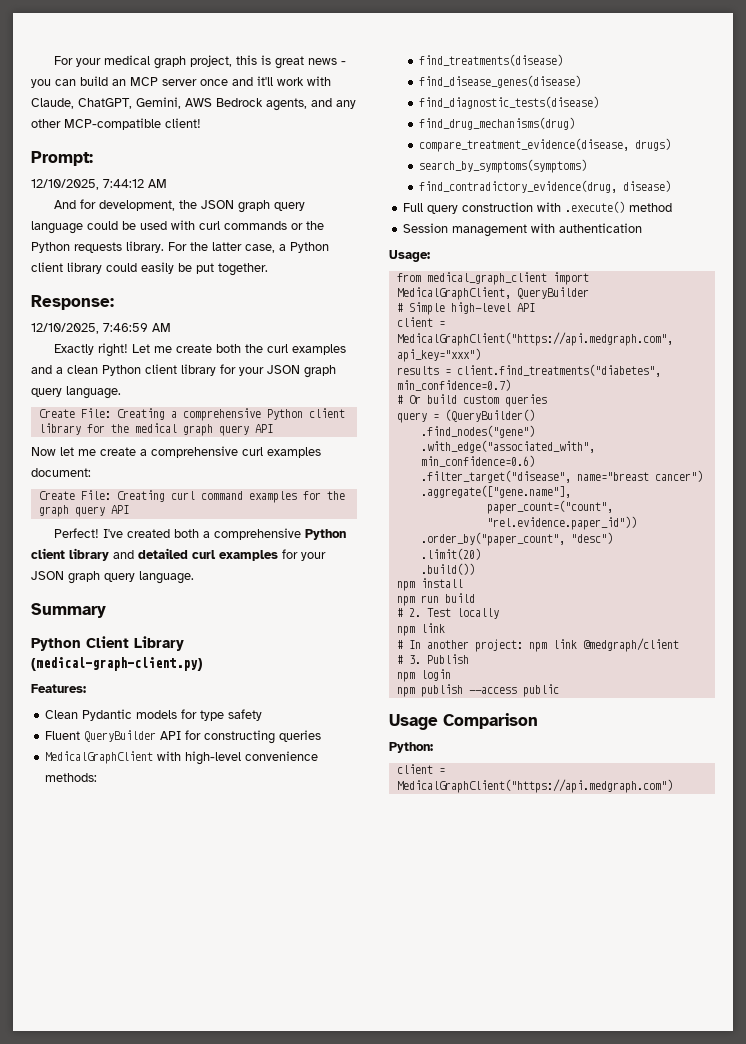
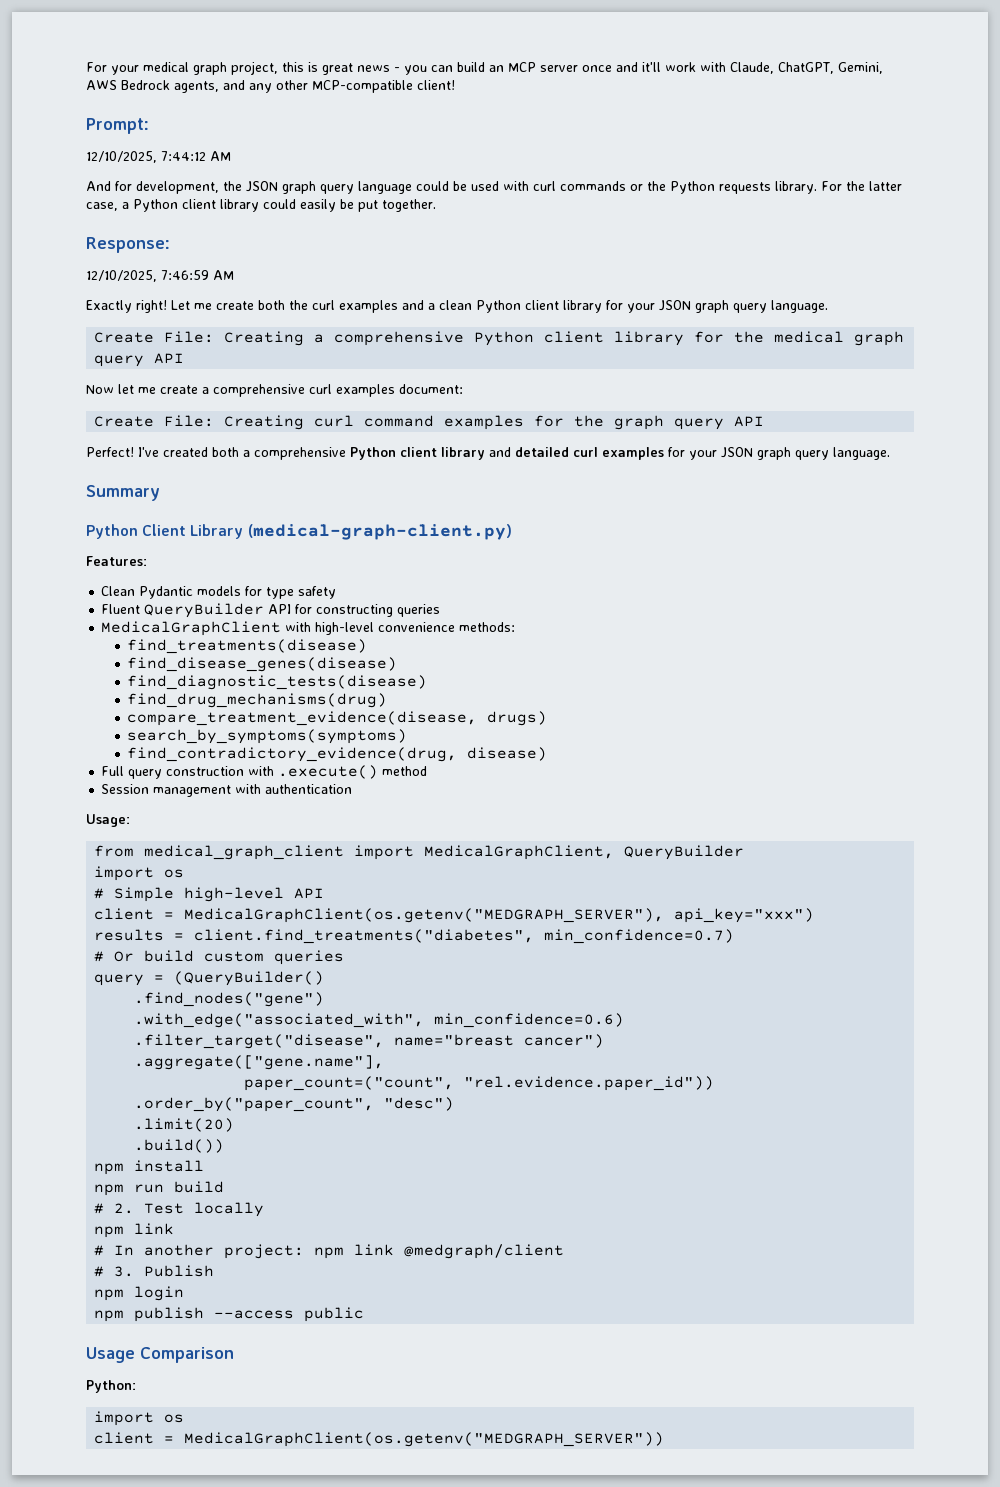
(589, 293) none -> [94,866,185,881] // import os
[396,332,673,346] MedicalGraphClient("https://api.medgraph.com", -> [184,908,665,923] MedicalGraphClient(os.getenv("MEDGRAPH_SERVER"),
[396,764,445,774] [396,779,673,793] // client = MedicalGraphClient("https://api.medgraph.com") -> [94,1411,185,1426] [94,1432,665,1447] // import os // client = MedicalGraphClient(os.getenv("MEDGRAPH_SERVER"))

